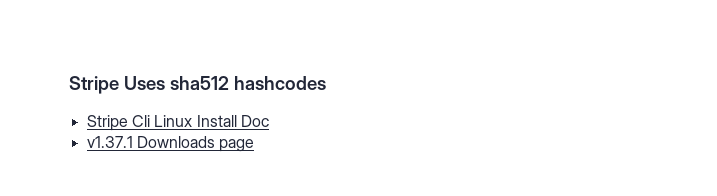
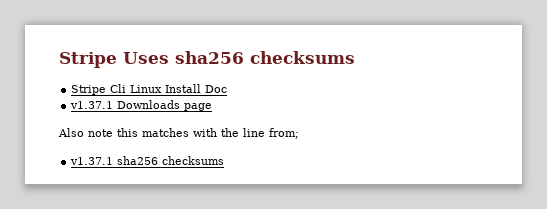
[169,76,326,90] sha512 hashcodes -> [175,51,355,64] sha256 checksums
(255, 145) none -> [58,128,299,139] [70,156,225,165] // Also note this matches with the line from; // v1.37.1 sha256 checksums

